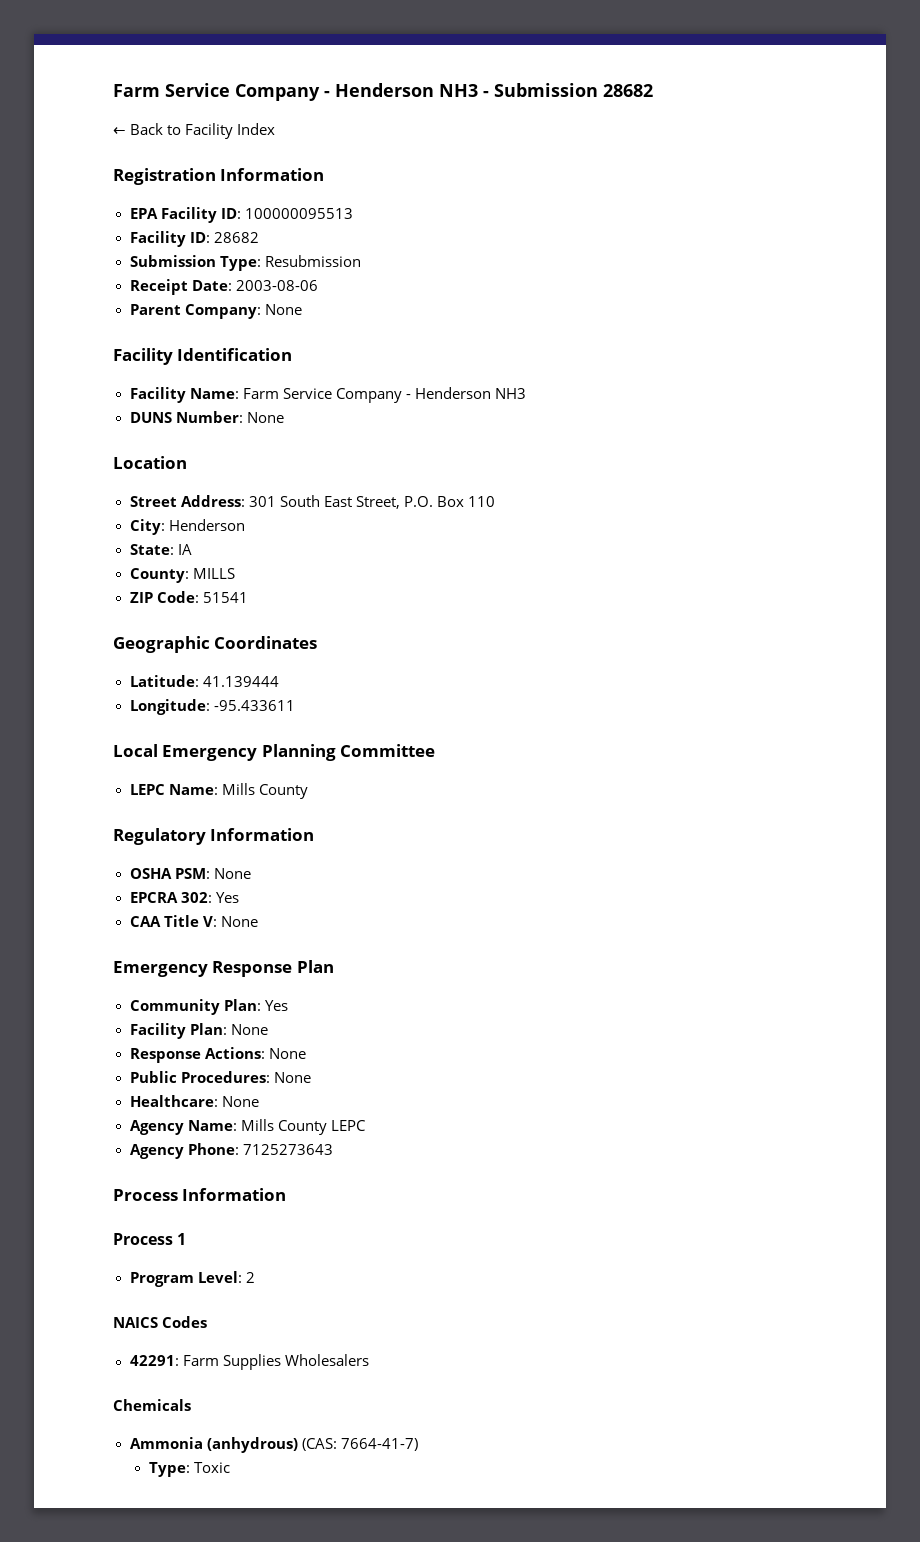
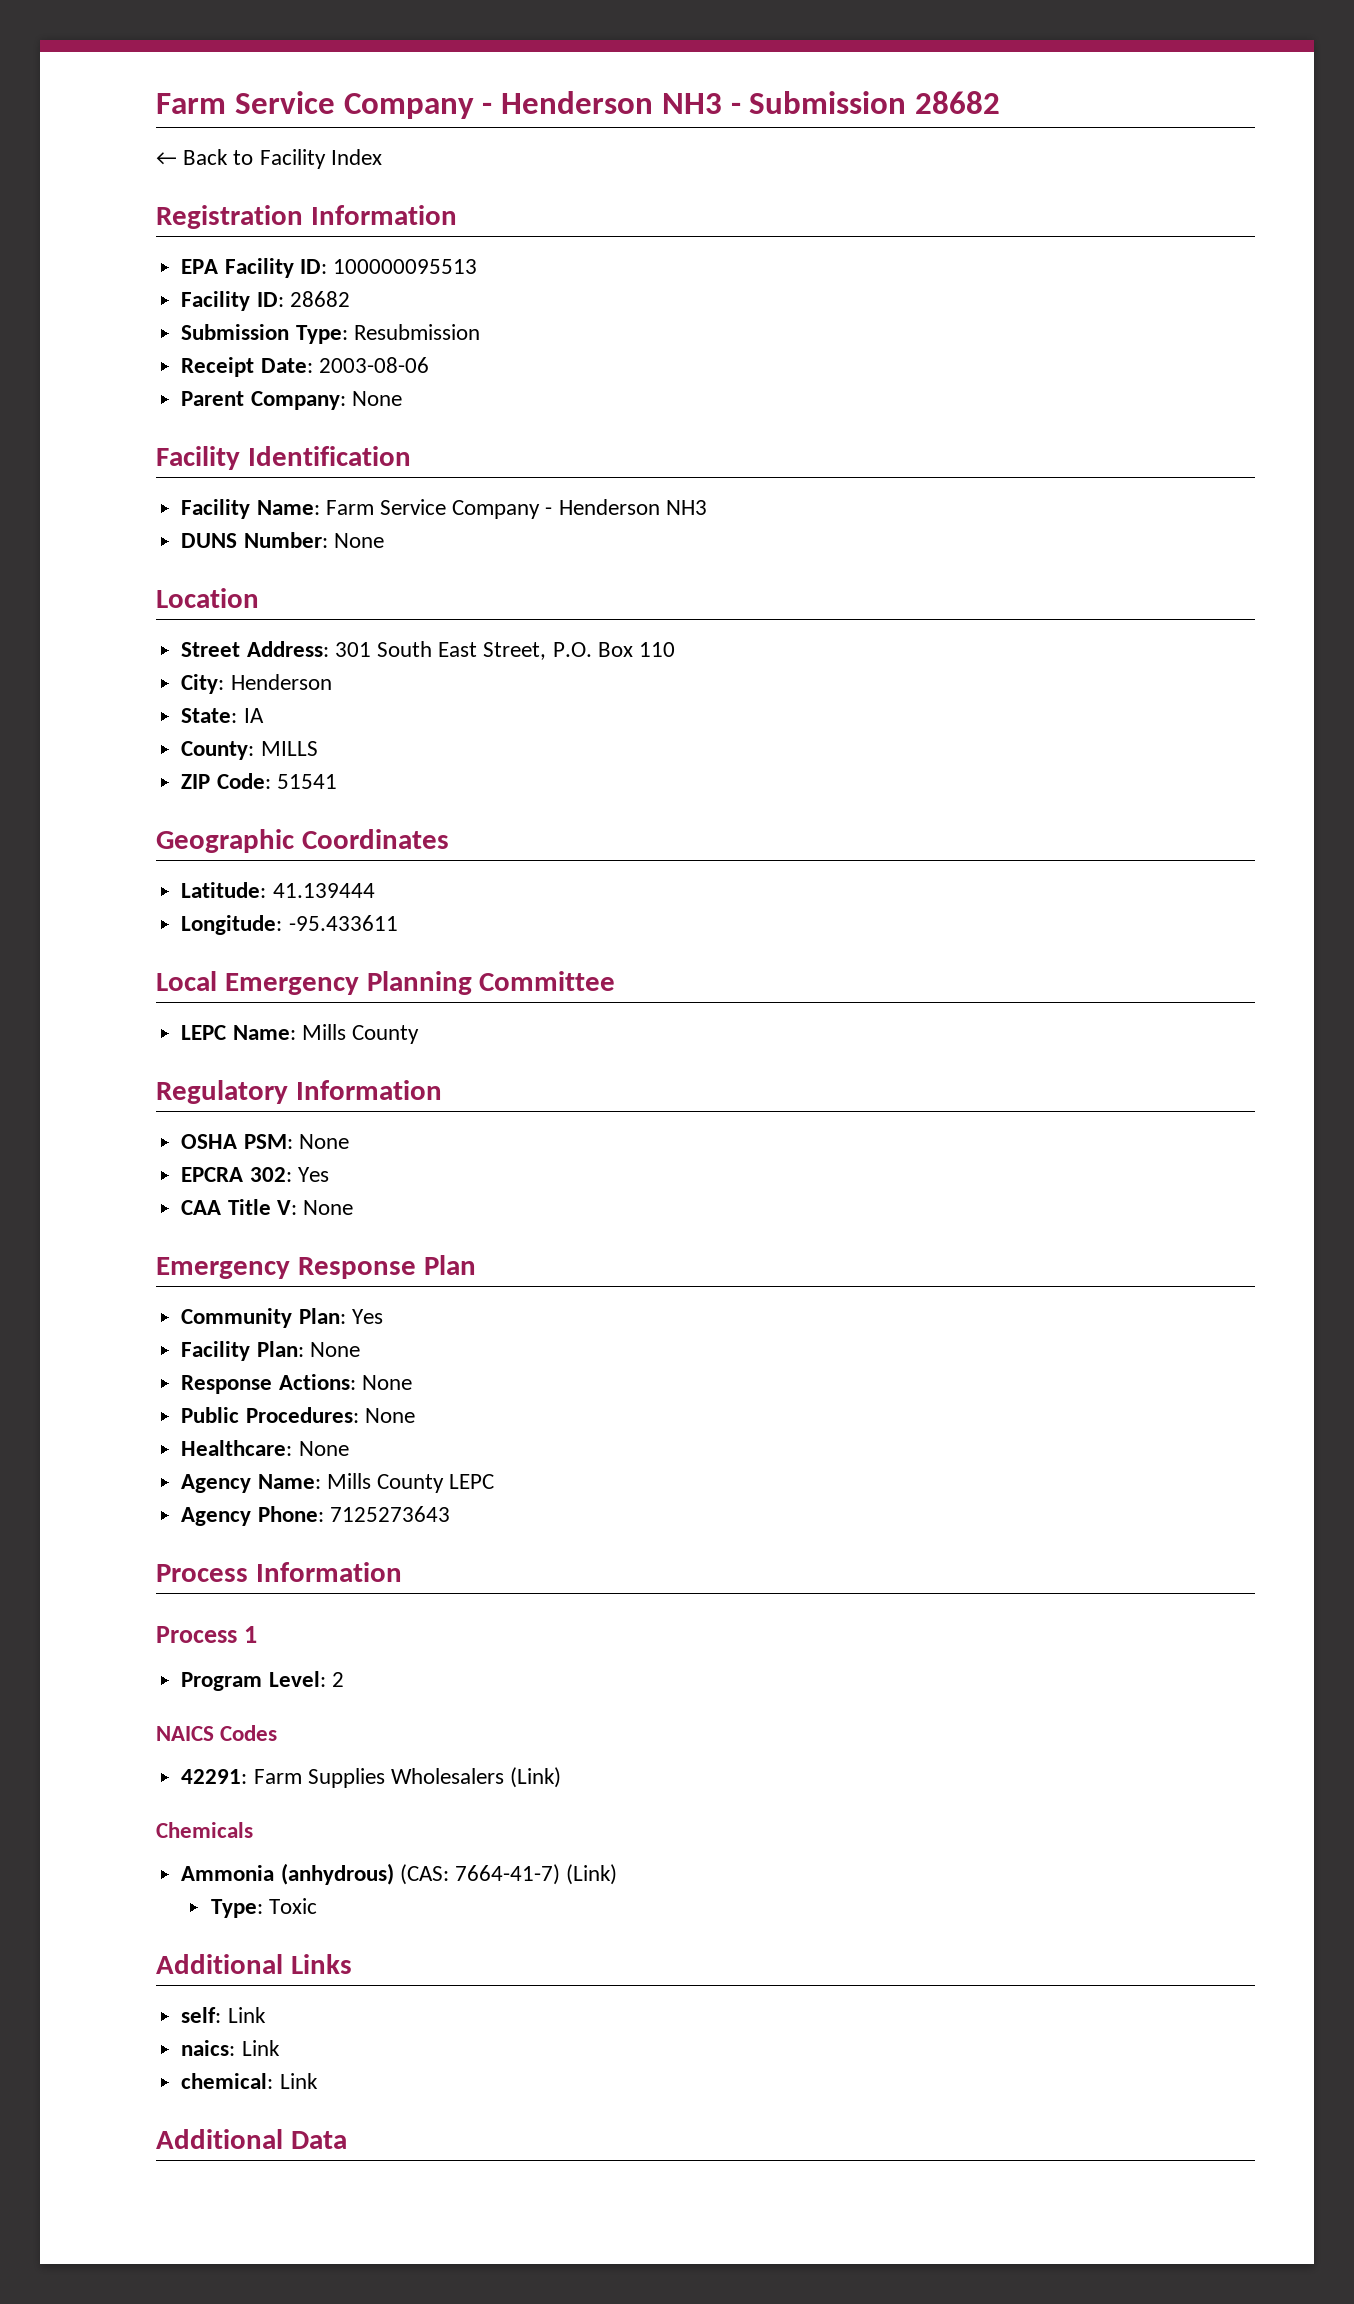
(369, 1360) none -> [510,1767,562,1788] (Link)
(418, 1444) none -> [566,1864,618,1885] (Link)
(230, 1467) none -> [156,1954,352,1974] [181,2007,266,2023] [181,2040,280,2056] [181,2073,318,2089] [156,2129,347,2149] // Additional Links // self: Link // naics: Link // chemical: Link // Additional Data

